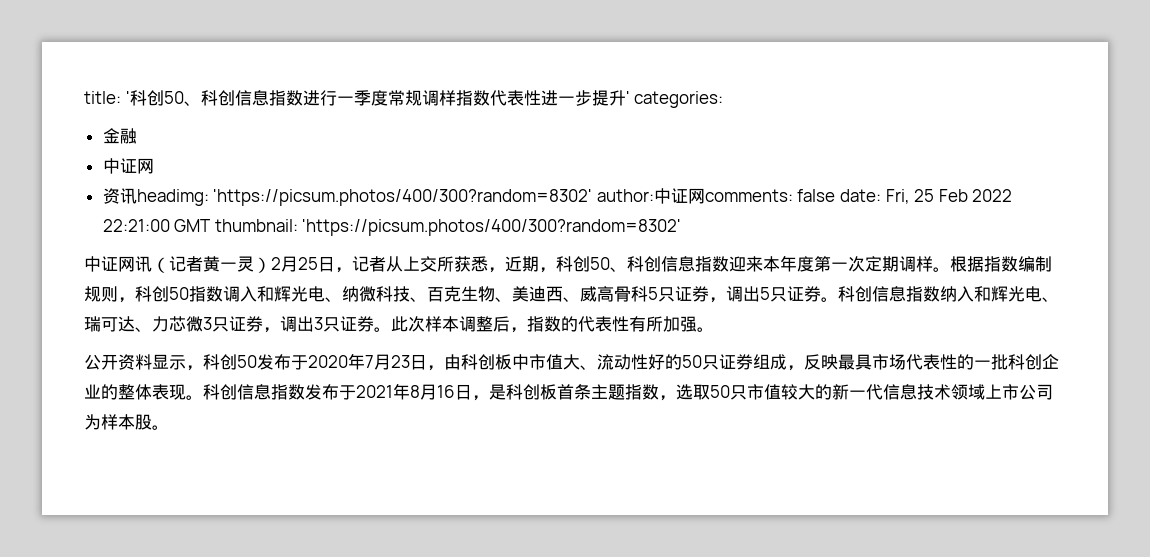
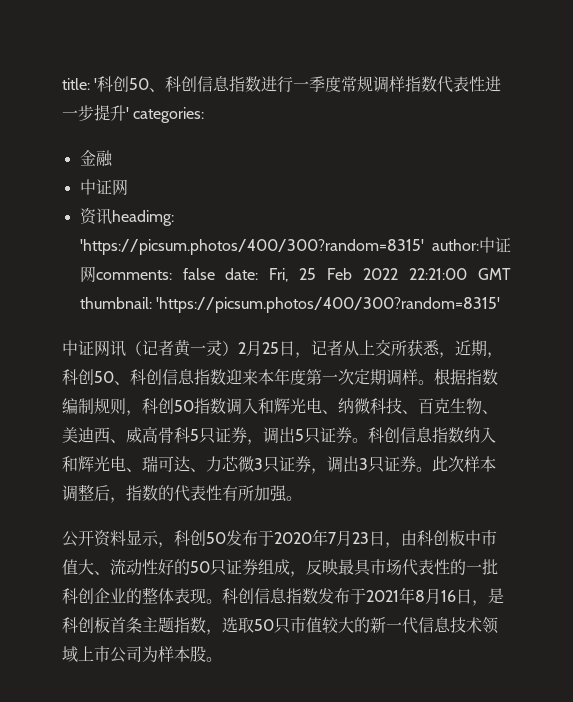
[213,189,593,206] 'https://picsum.photos/400/300?random=8302' -> [79,239,424,255] 'https://picsum.photos/400/300?random=8315'
[302,219,682,236] 'https://picsum.photos/400/300?random=8302' -> [155,297,500,313] 'https://picsum.photos/400/300?random=8315'

